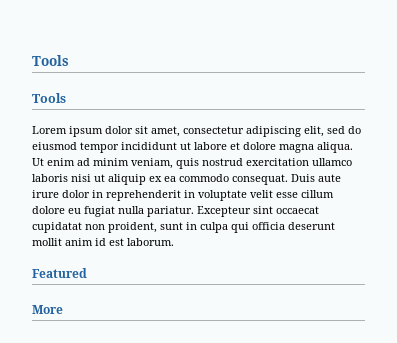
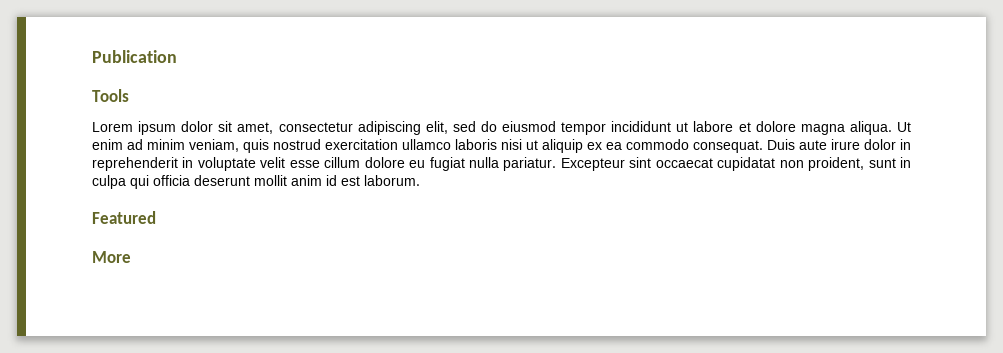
[32,55,69,66] Tools -> [92,50,177,63] Publication

